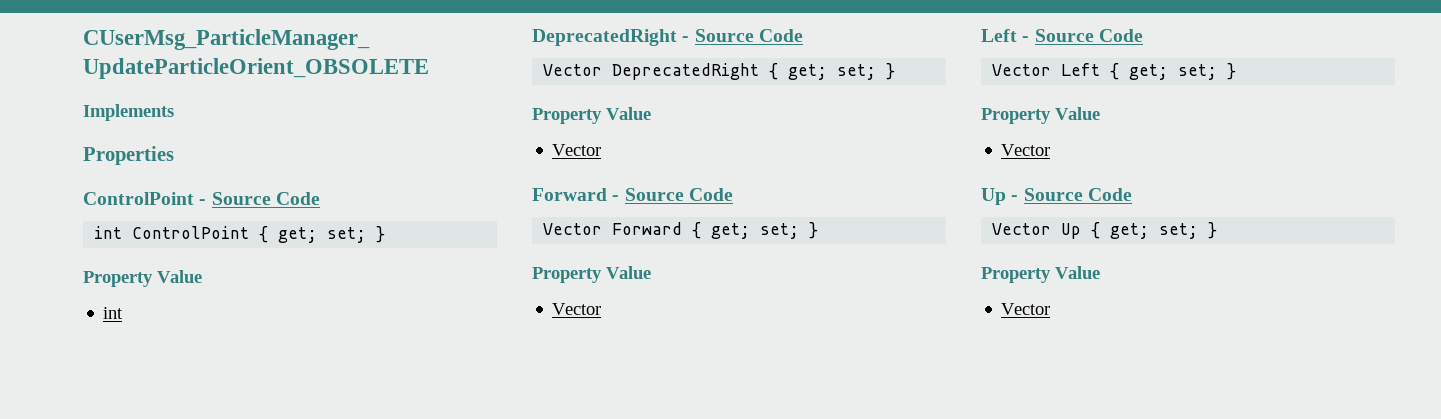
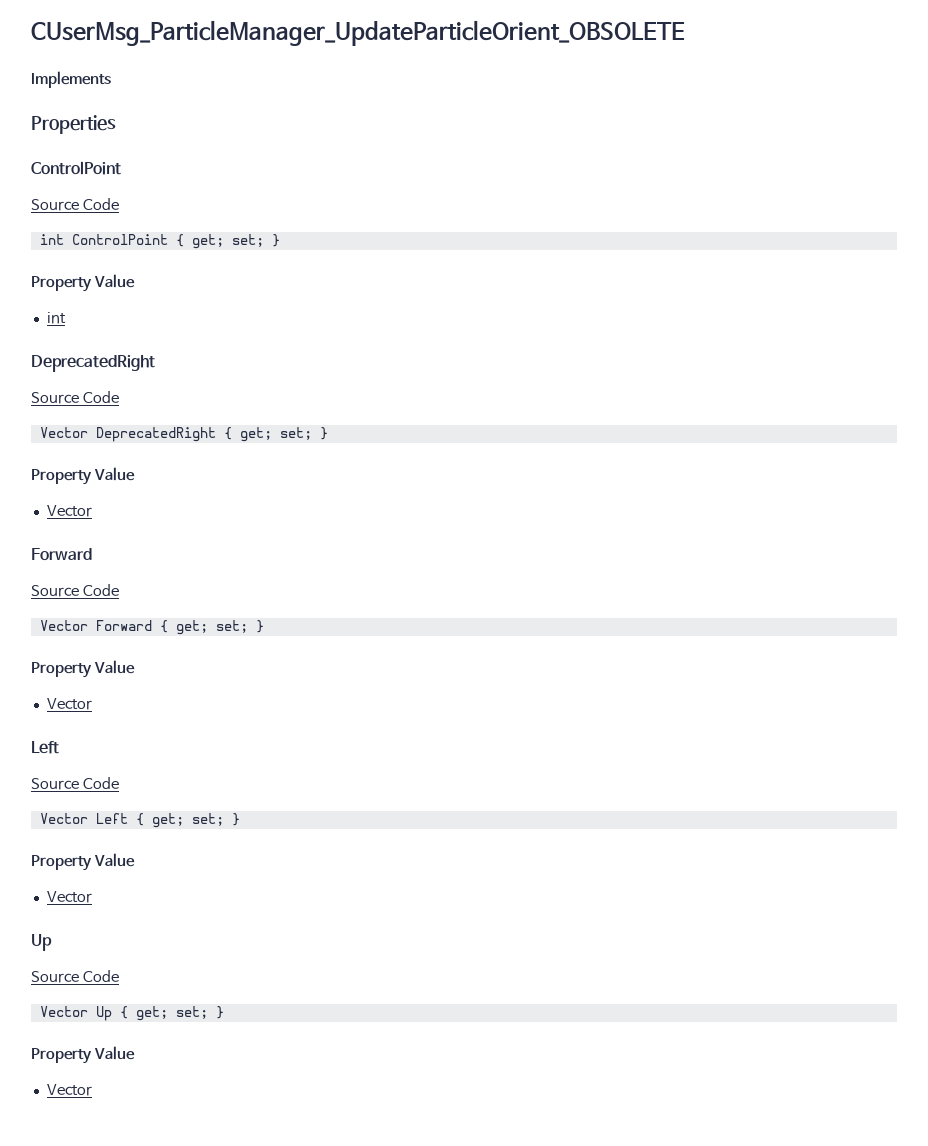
[199,199,207,205] - -> (121, 168) //
[682,36,690,42] - -> (155, 363) //
[612,195,620,201] - -> (92, 554) //
[1022,36,1030,42] - -> (59, 747) //
[1011,195,1019,201] - -> (52, 942) //

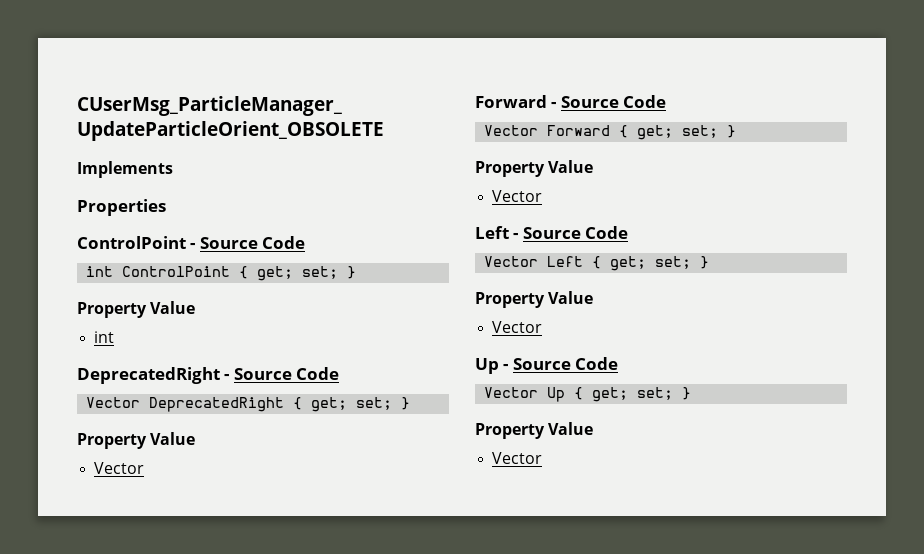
(121, 168) // -> [190,243,196,249] -
(155, 363) // -> [224,374,230,380] -
(92, 554) // -> [551,102,557,108] -
(59, 747) // -> [513,233,519,239] -
(52, 942) // -> [503,364,509,370] -

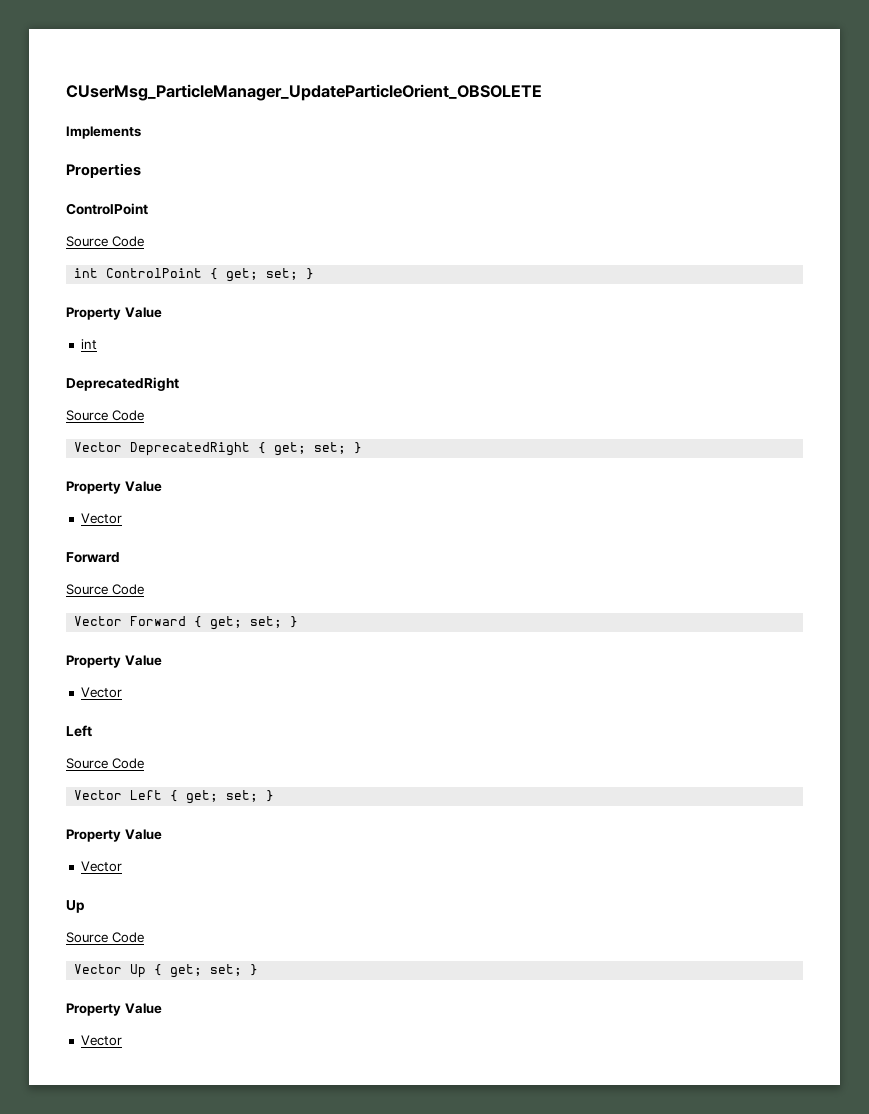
[190,243,196,249] - -> (148, 209) //
[224,374,230,380] - -> (179, 384) //
[551,102,557,108] - -> (120, 557) //
[513,233,519,239] - -> (92, 731) //
[503,364,509,370] - -> (85, 906) //

